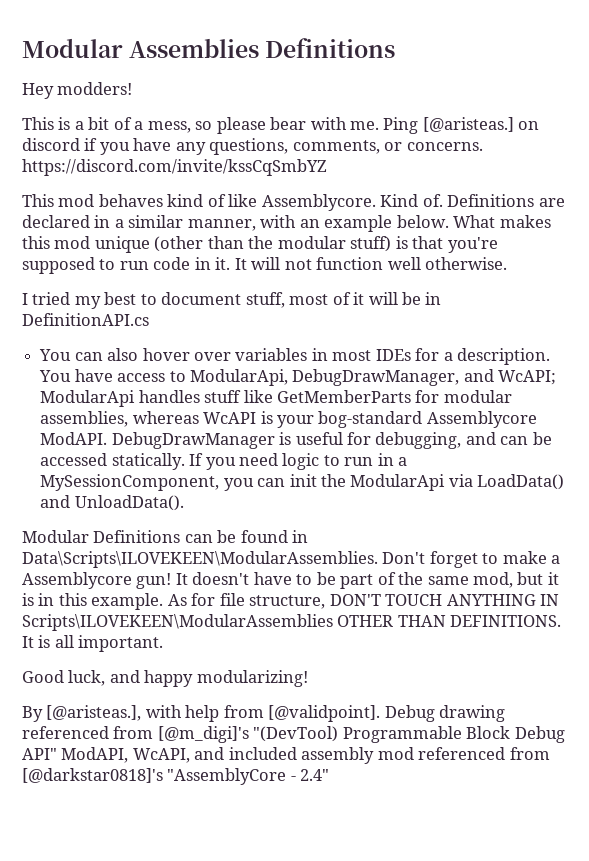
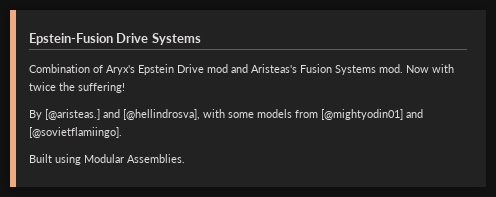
[22,38,396,58] [22,82,133,99] [22,117,540,134] [22,138,483,155] [22,159,327,176] [22,194,565,211] [22,215,551,232] [22,236,498,253] [22,257,508,274] [22,292,442,309] [22,313,149,326] [39,348,551,365] [39,369,557,386] [40,390,512,407] [40,411,537,428] [40,432,552,449] [40,453,408,470] [40,474,565,491] [40,495,184,511] [22,530,309,543] [22,551,561,568] [22,572,559,589] [22,593,560,610] [22,614,562,631] [22,635,164,652] [22,670,308,687] [22,705,506,722] [22,726,565,743] [22,747,550,764] [22,768,330,785] Modular Assemblies Definitions // Hey modders! // This is a bit of a mess, so please bear with me. Ping [@aristeas.] on discord if you have any questions, comments, or concerns. https://discord.com/invite/kssCqSmbYZ // This mod behaves kind of like Assemblycore. Kind of. Definitions are declared in a similar manner, with an example below. What makes this mod unique (other than the modular stuff) is that you're supposed to run code in it. It will not function well otherwise. // I tried my best to document stuff, most of it will be in DefinitionAPI.cs // You can also hover over variables in most IDEs for a description. You have access to ModularApi, DebugDrawManager, and WcAPI; ModularApi handles stuff like GetMemberParts for modular assemblies, whereas WcAPI is your bog-standard Assemblycore ModAPI. DebugDrawManager is useful for debugging, and can be accessed statically. If you need logic to run in a MySessionComponent, you can init the ModularApi via LoadData() and UnloadData(). // Modular Definitions can be found in Data\Scripts\ILOVEKEEN\ModularAssemblies. Don't forget to make a Assemblycore gun! It doesn't have to be part of the same mod, but it is in this example. As for file structure, DON'T TOUCH ANYTHING IN Scripts\ILOVEKEEN\ModularAssemblies OTHER THAN DEFINITIONS. It is all important. // Good luck, and happy modularizing! // By [@aristeas.], with help from [@validpoint]. Debug drawing referenced from [@m_digi]'s "(DevTool) Programmable Block Debug API" ModAPI, WcAPI, and included assembly mod referenced from [@darkstar0818]'s "AssemblyCore - 2.4" -> [29,33,201,45] [29,64,454,75] [29,82,125,93] [29,109,423,120] [29,127,122,138] [29,154,185,165] Epstein-Fusion Drive Systems // Combination of Aryx's Epstein Drive mod and Aristeas's Fusion Systems mod. Now with twice the suffering! // By [@aristeas.] and [@hellindrosva], with some models from [@mightyodin01] and [@sovietflamiingo]. // Built using Modular Assemblies.

